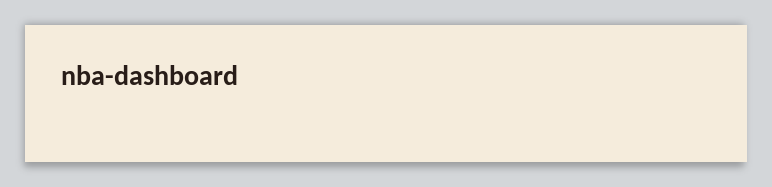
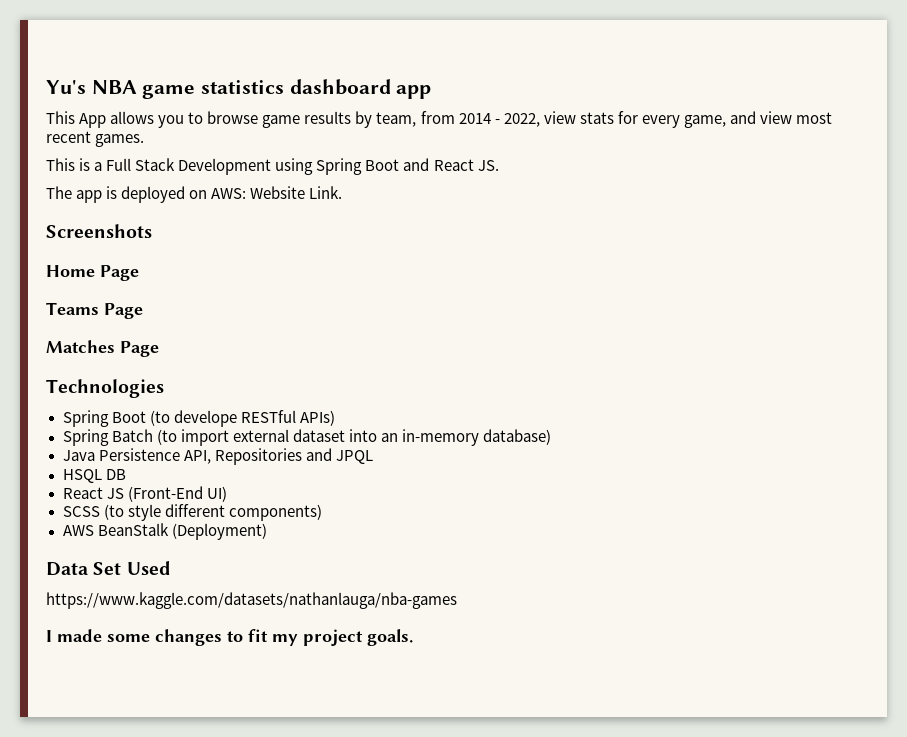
[61,65,238,85] nba-dashboard -> [46,79,432,99] [46,111,833,128] [46,131,145,147] [46,158,499,175] [46,186,343,203] [46,224,152,238] [46,265,139,281] [46,302,143,319] [46,340,159,357] [46,379,164,398] [62,410,335,427] [62,429,551,446] [62,448,373,465] [62,469,126,483] [62,486,227,502] [62,504,322,521] [62,523,267,540] [46,561,171,576] [46,592,457,609] [46,629,413,646] Yu's NBA game statistics dashboard app // This App allows you to browse game results by team, from 2014 - 2022, view stats for every game, and view most recent games. // This is a Full Stack Development using Spring Boot and React JS. // The app is deployed on AWS: Website Link. // Screenshots // Home Page // Teams Page // Matches Page // Technologies // Spring Boot (to develope RESTful APIs) // Spring Batch (to import external dataset into an in-memory database) // Java Persistence API, Repositories and JPQL // HSQL DB // React JS (Front-End UI) // SCSS (to style different components) // AWS BeanStalk (Deployment) // Data Set Used // https://www.kaggle.com/datasets/nathanlauga/nba-games // I made some changes to fit my project goals.

